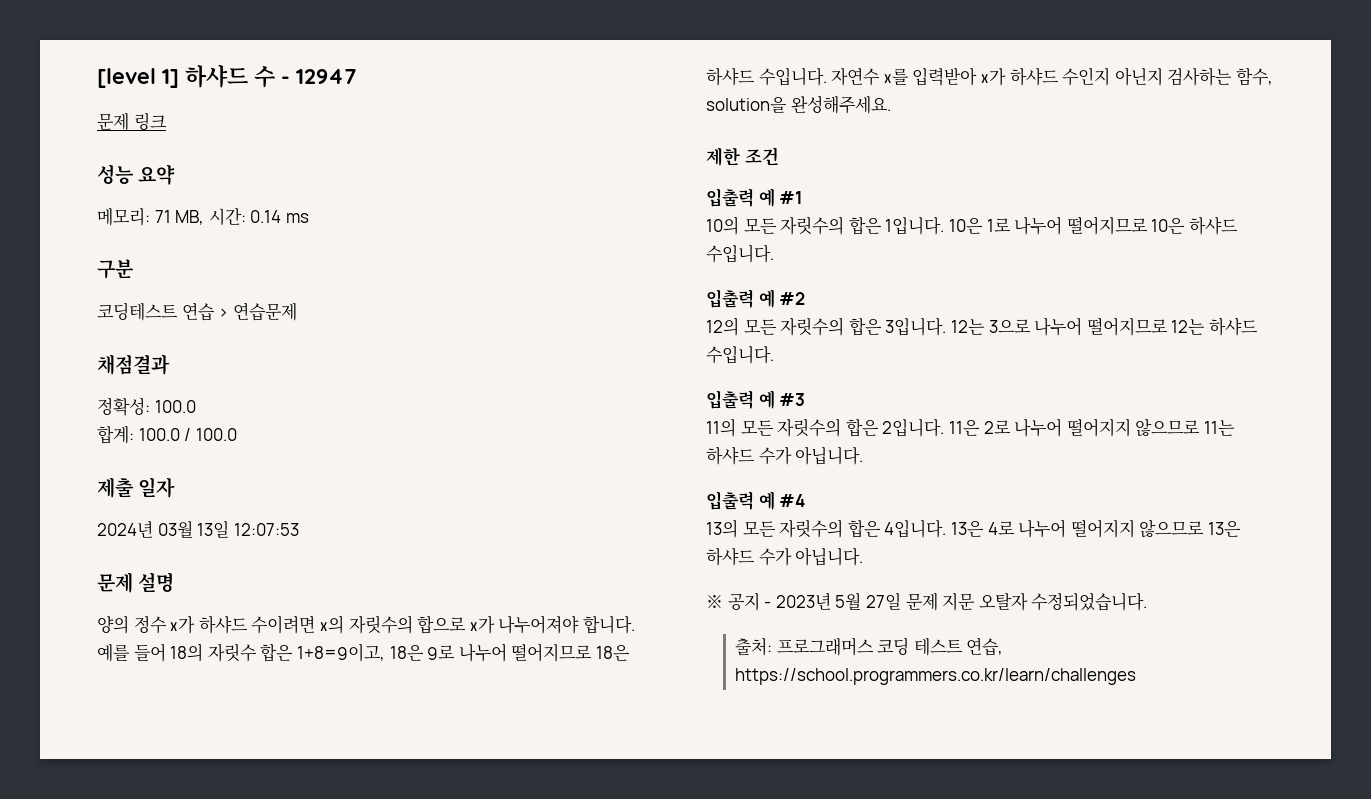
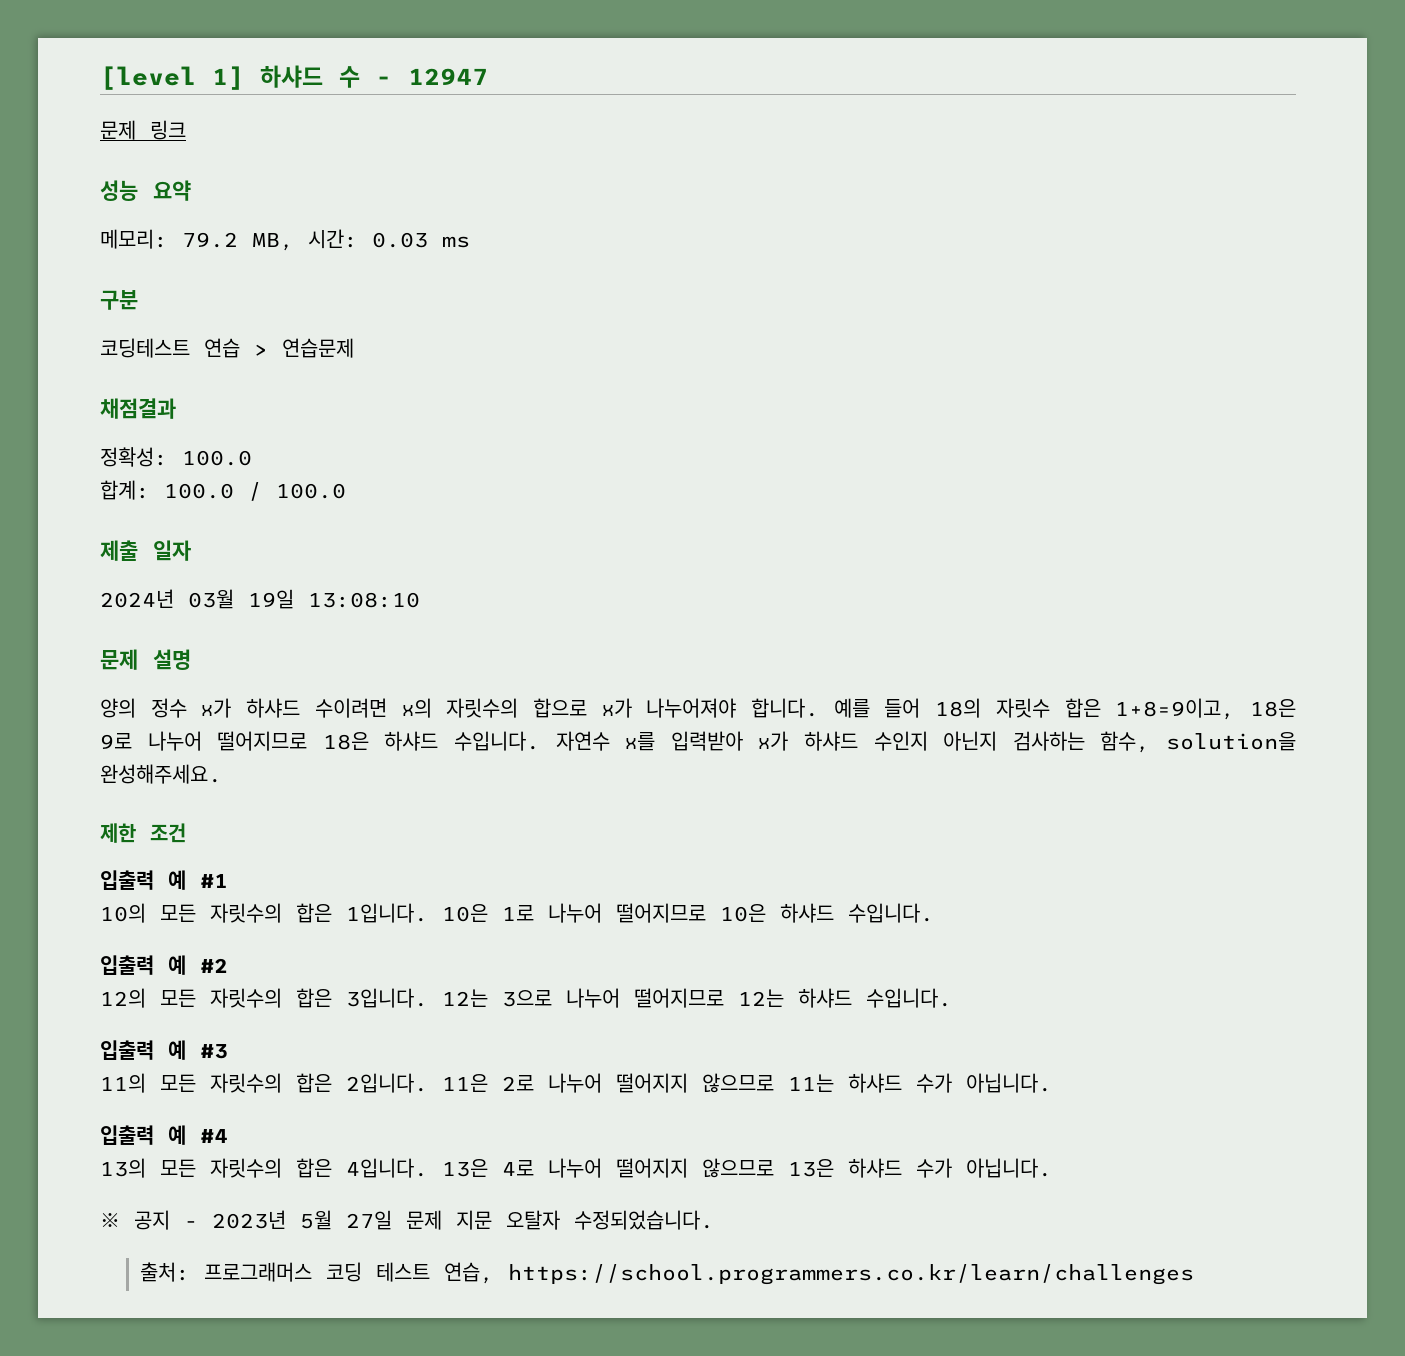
[154,210,171,223] 71 -> [182,232,238,248] 79.2
[250,210,282,223] 0.14 -> [372,232,428,248] 0.03
[197,521,299,538] 13일 12:07:53 -> [248,589,420,609] 19일 13:08:10

